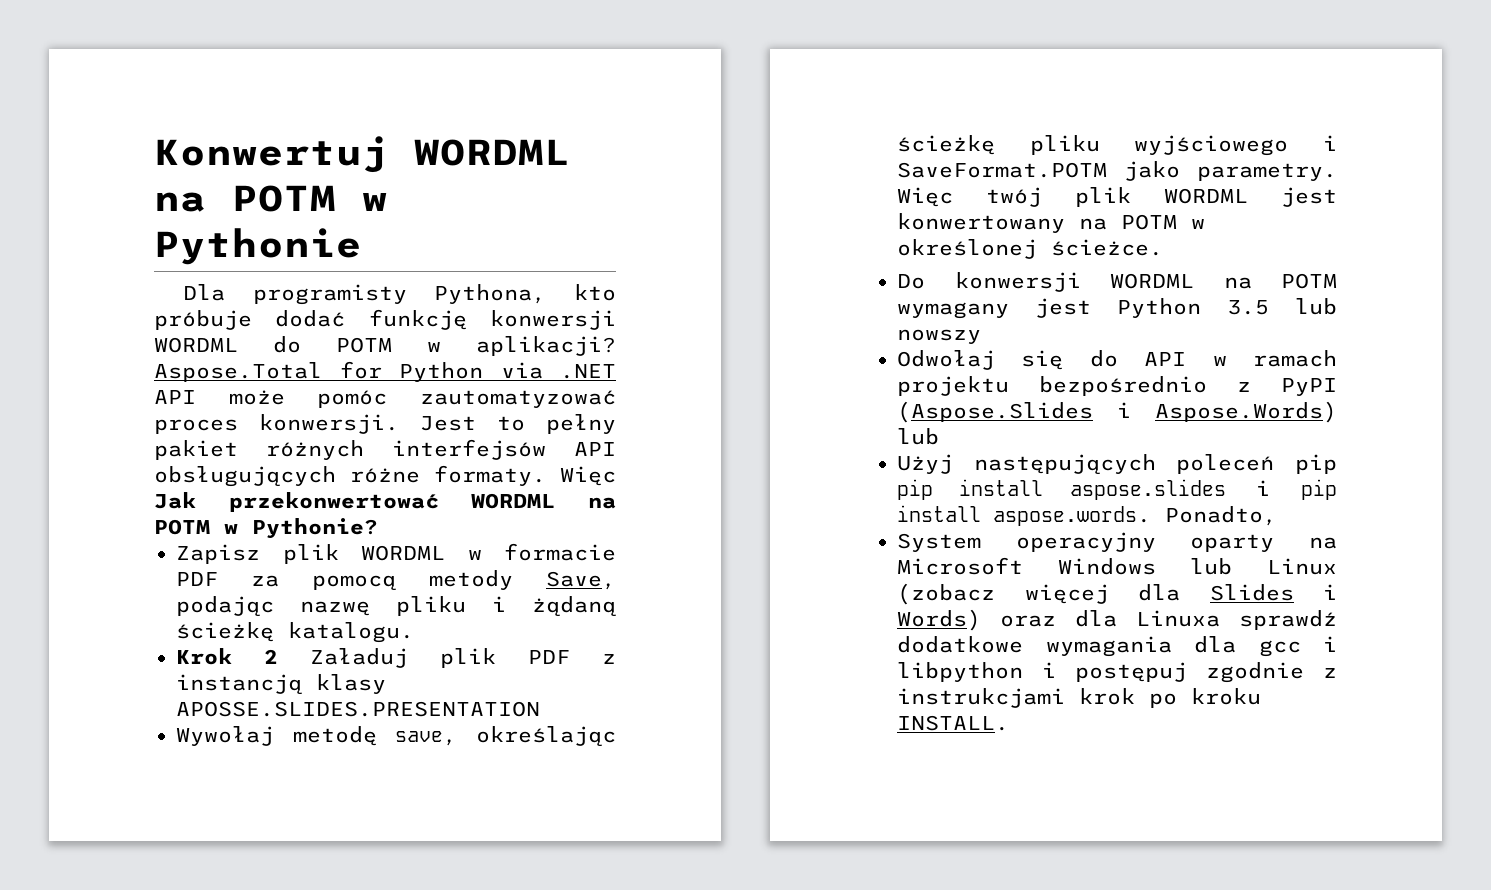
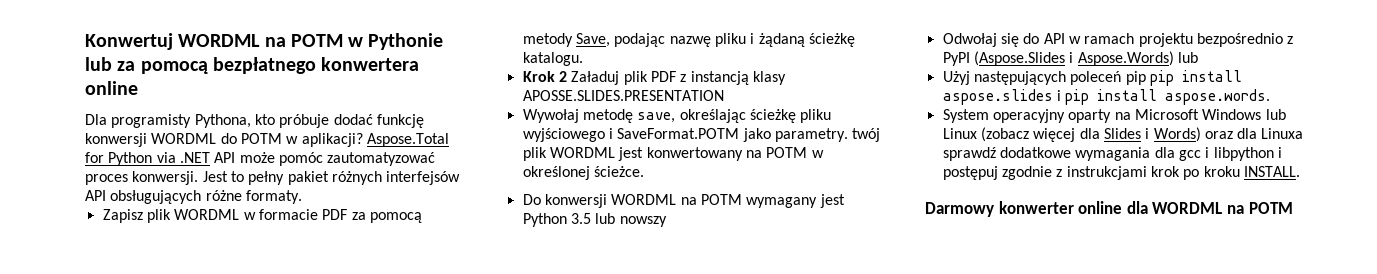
(362, 246) none -> [85,57,420,74] [85,81,138,95] lub za pomocą bezpłatnego konwertera online
[560,466,616,486] [154,492,616,512] [154,518,378,539] Więc Jak przekonwertować WORDML na POTM w Pythonie? -> (302, 197) none
[897,187,953,207] Więc -> (848, 135) none
[1165,506,1277,526] Ponadto, -> (1271, 97) none
(1009, 723) none -> [925,201,1293,217] // Darmowy konwerter online dla WORDML na POTM

